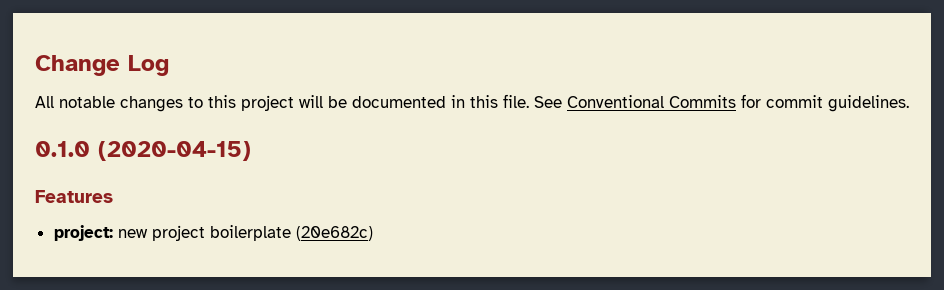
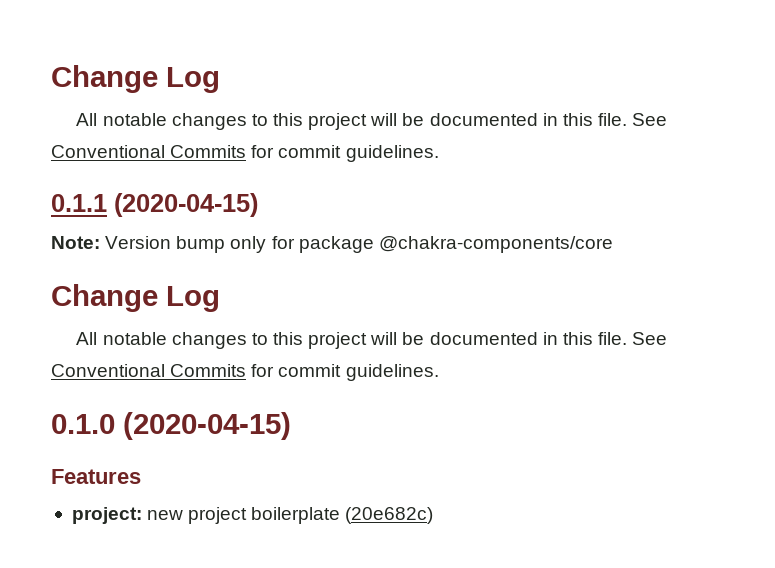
(909, 103) none -> [51,193,258,217] [51,236,613,253] [51,284,220,312] [76,332,668,349] [51,364,439,381] // 0.1.1 (2020-04-15) // Note: Version bump only for package @chakra-components/core // Change Log // All notable changes to this project will be documented in this file. See Conventional Commits for commit guidelines.

